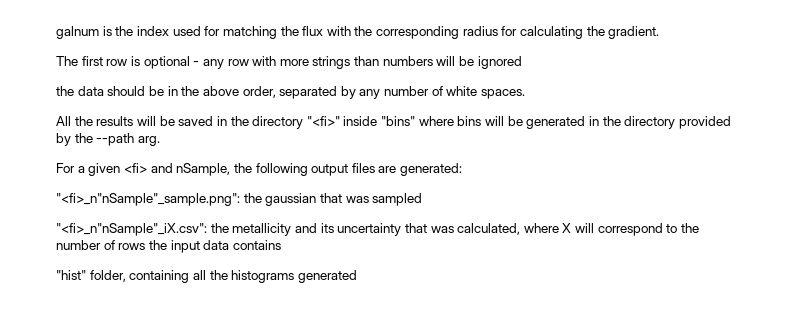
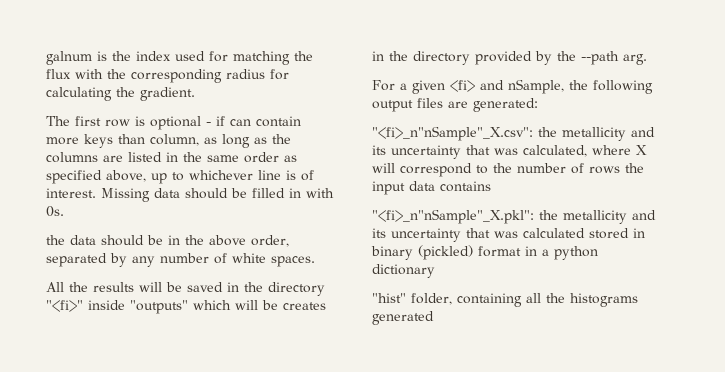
[202,56,522,69] any row with more strings than numbers will be ignored -> [216,116,301,127] [46,134,291,148] [46,152,297,163] [46,170,314,184] [46,188,334,202] [46,206,64,217] if can contain more keys than column, as long as the columns are listed in the same order as specified above, up to whichever line is of interest. Missing data should be filled in with 0s.
[381,116,586,129] "bins" where bins will be generated -> [130,300,326,314] "outputs" which will be creates
[56,193,423,206] [56,223,207,236] "<fi>_n"nSample"_sample.png": the gaussian that was sampled // "<fi>_n"nSample"_iX.csv": -> [372,126,533,141] "<fi>_n"nSample"_X.csv":
(281, 245) none -> [372,209,656,224] [372,228,645,242] [371,245,598,260] [372,264,435,278] // "<fi>_n"nSample"_X.pkl": the metallicity and its uncertainty that was calculated stored in binary (pickled) format in a python dictionary

